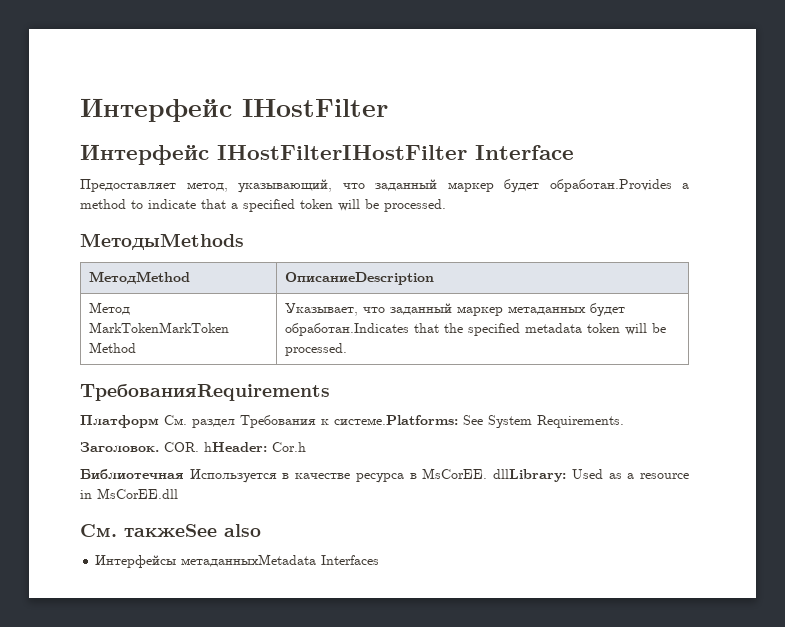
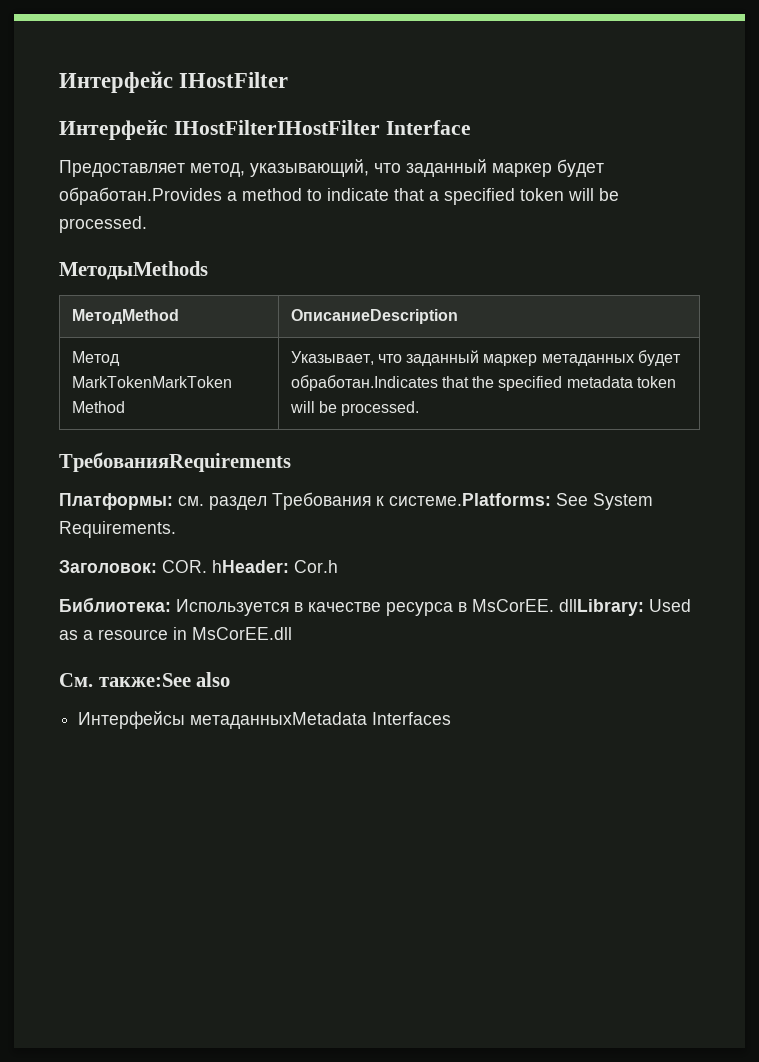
[80,415,187,428] Платформ См. -> [59,493,204,510] Платформы: см.
[80,442,159,452] Заголовок. -> [59,560,157,573] Заголовок:
[80,469,184,479] Библиотечная -> [59,597,171,612] Библиотека:
[124,524,217,537] такжеSee -> [98,673,191,687] также:See

